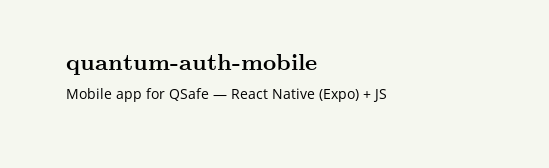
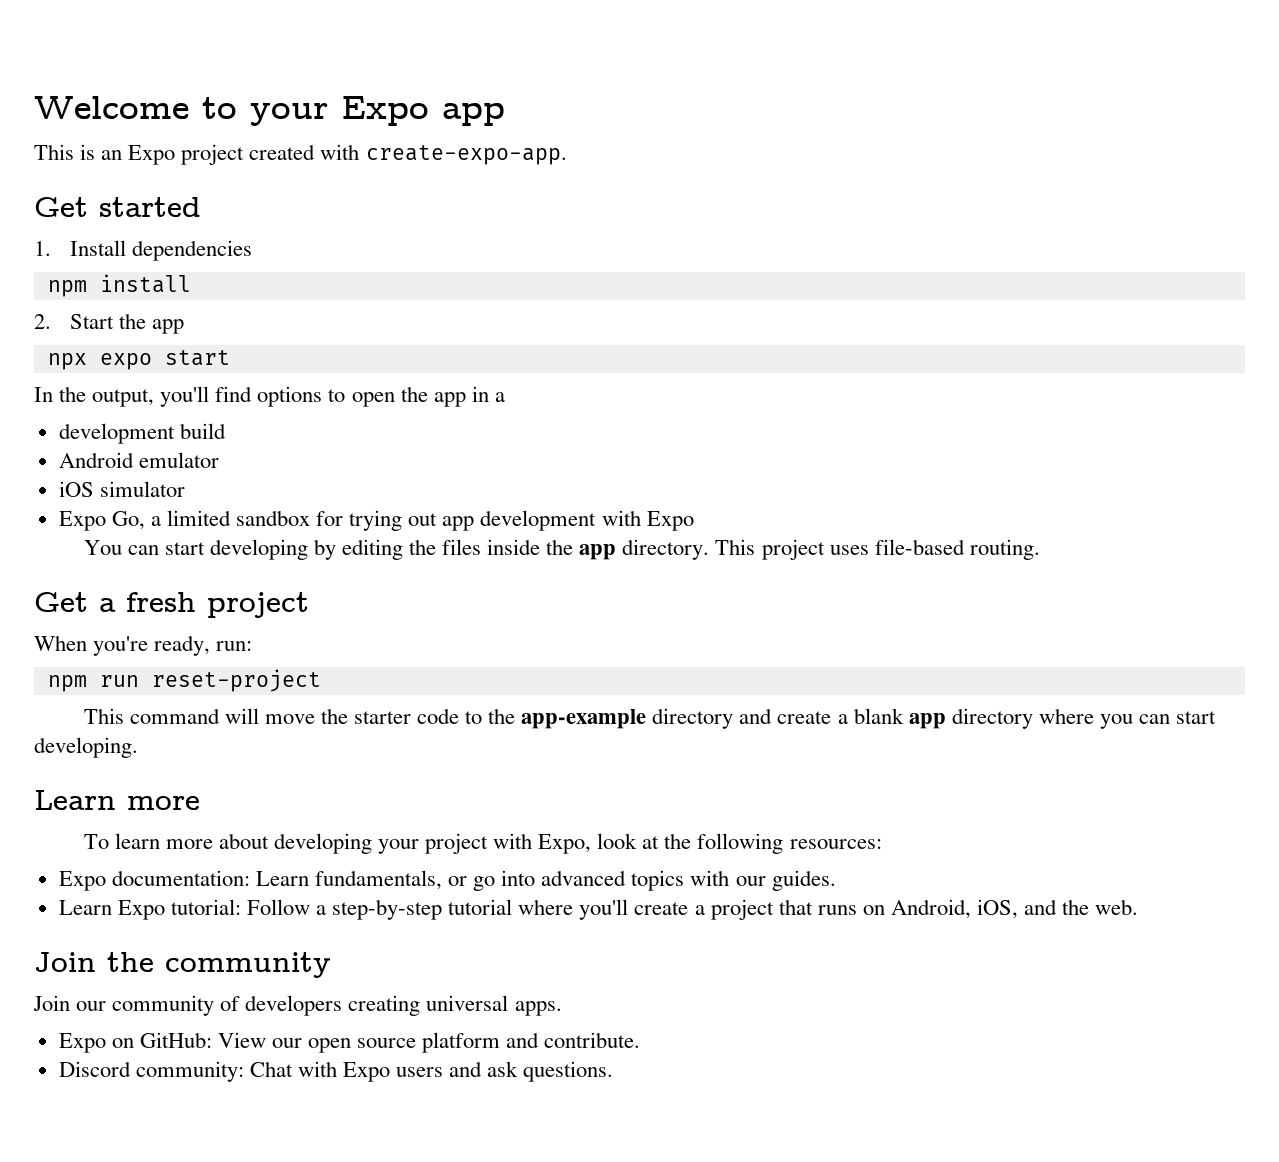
[66,54,317,75] [66,88,387,102] quantum-auth-mobile // Mobile app for QSafe — React Native (Expo) + JS -> [34,96,505,126] [34,144,567,165] [34,197,201,217] [34,240,253,261] [47,274,191,297] [34,313,185,334] [47,350,230,370] [34,386,505,407] [58,423,226,444] [58,452,219,468] [58,481,185,497] [58,510,694,531] [83,539,1040,560] [34,592,309,618] [34,635,253,656] [47,669,321,692] [83,708,1217,729] [34,737,138,758] [34,790,200,810] [83,833,882,854] [58,870,836,891] [58,899,1139,920] [34,952,331,978] [33,995,562,1016] [58,1032,641,1053] [58,1061,614,1082] Welcome to your Expo app // This is an Expo project created with create-expo-app. // Get started // 1. Install dependencies // npm install // 2. Start the app // npx expo start // In the output, you'll find options to open the app in a // development build // Android emulator // iOS simulator // Expo Go, a limited sandbox for trying out app development with Expo // You can start developing by editing the files inside the app directory. This project uses file-based routing. // Get a fresh project // When you're ready, run: // npm run reset-project // This command will move the starter code to the app-example directory and create a blank app directory where you can start developing. // Learn more // To learn more about developing your project with Expo, look at the following resources: // Expo documentation: Learn fundamentals, or go into advanced topics with our guides. // Learn Expo tutorial: Follow a step-by-step tutorial where you'll create a project that runs on Android, iOS, and the web. // Join the community // Join our community of developers creating universal apps. // Expo on GitHub: View our open source platform and contribute. // Discord community: Chat with Expo users and ask questions.

